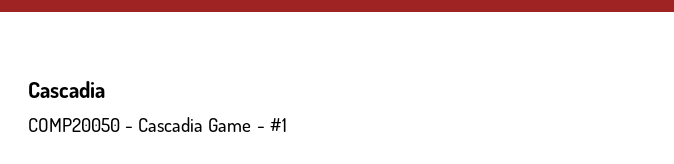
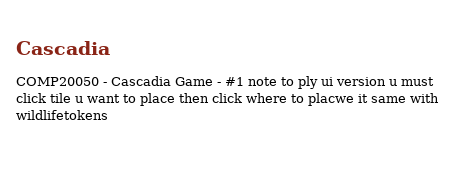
(287, 125) none -> [248,76,434,89] [16,93,439,106] [16,110,108,120] note to ply ui version u must click tile u want to place then click where to placwe it same with wildlifetokens

